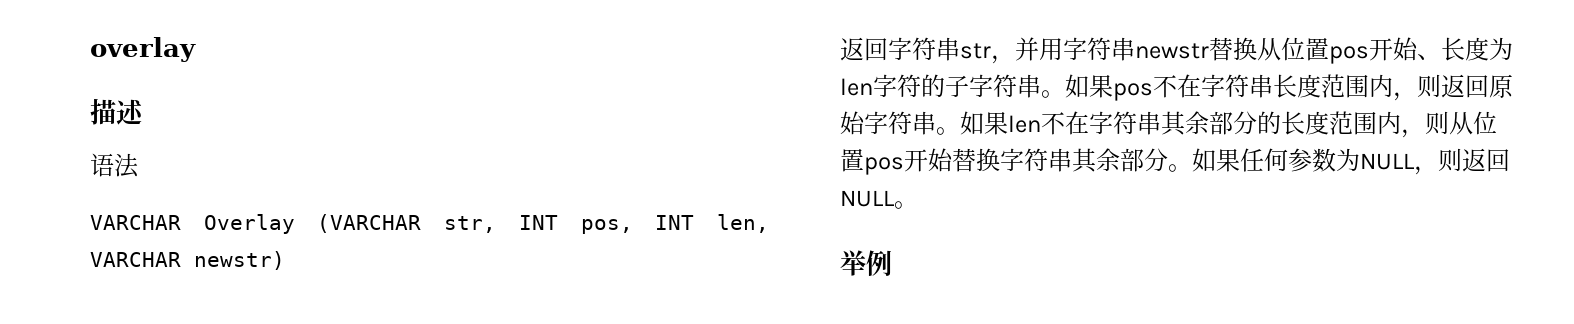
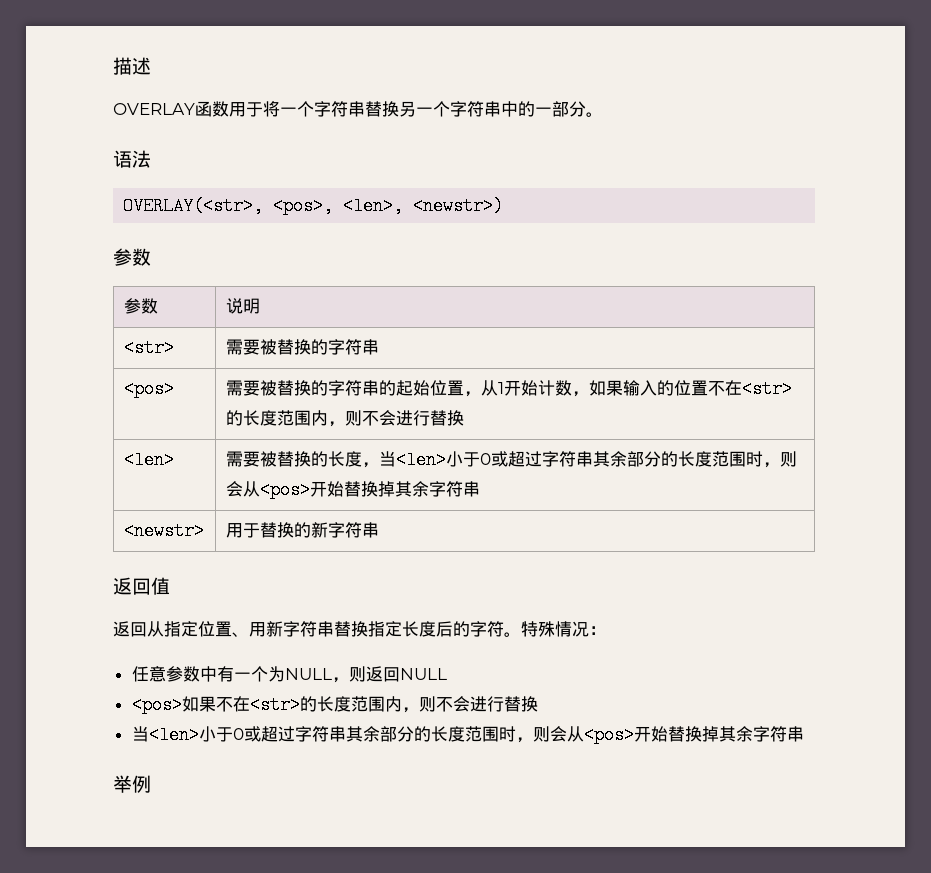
[90,37,196,62] overlay // -> (113, 66) none
[90,153,139,178] [90,214,769,234] [90,251,285,270] [840,37,1513,64] [840,74,1513,101] [840,111,1497,138] [840,148,1510,175] [840,190,918,209] 语法 // VARCHAR Overlay (VARCHAR str, INT pos, INT len, VARCHAR newstr) // 返回字符串str，并用字符串newstr替换从位置pos开始、长度为len字符的子字符串。如果pos不在字符串长度范围内，则返回原始字符串。如果len不在字符串其余部分的长度范围内，则从位置pos开始替换字符串其余部分。如果任何参数为NULL，则返回NULL。 -> [113,101,603,117] [113,150,151,168] [123,197,504,215] [113,248,151,266] [123,298,158,314] [225,298,260,314] [123,339,174,357] [225,339,379,355] [123,380,174,398] [225,380,792,398] [225,410,464,427] [123,451,174,469] [225,451,797,469] [225,481,480,499] [123,522,204,540] [225,522,379,538] [113,577,170,595] [113,621,606,637] [131,666,447,683] [131,696,538,714] [131,726,804,744] OVERLAY函数用于将一个字符串替换另一个字符串中的一部分。 // 语法 // OVERLAY(<str>, <pos>, <len>, <newstr>) // 参数 // 参数 | 说明 // <str> | 需要被替换的字符串 // <pos> | 需要被替换的字符串的起始位置，从1开始计数，如果输入的位置不在<str>的长度范围内，则不会进行替换 // <len> | 需要被替换的长度，当<len>小于0或超过字符串其余部分的长度范围时，则会从<pos>开始替换掉其余字符串 // <newstr> | 用于替换的新字符串 // 返回值 // 返回从指定位置、用新字符串替换指定长度后的字符。特殊情况： // 任意参数中有一个为NULL，则返回NULL // <pos>如果不在<str>的长度范围内，则不会进行替换 // 当<len>小于0或超过字符串其余部分的长度范围时，则会从<pos>开始替换掉其余字符串

